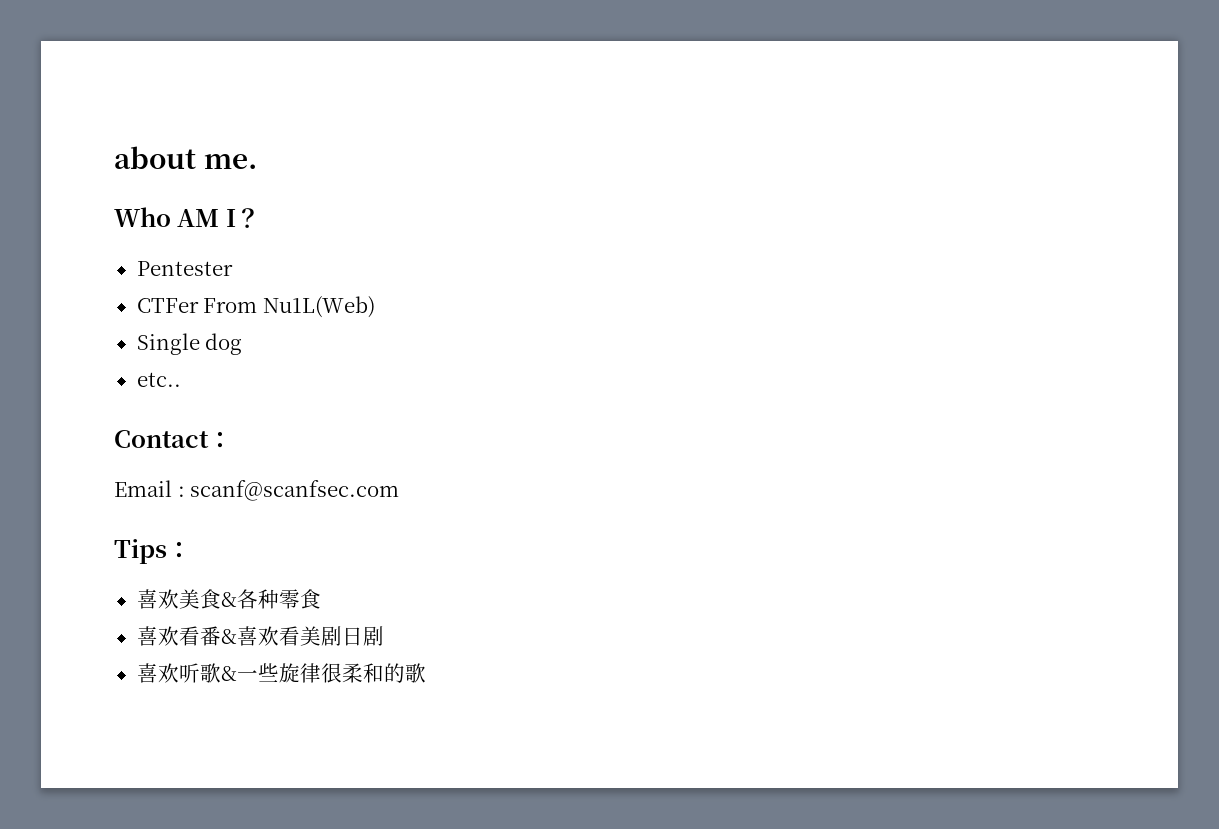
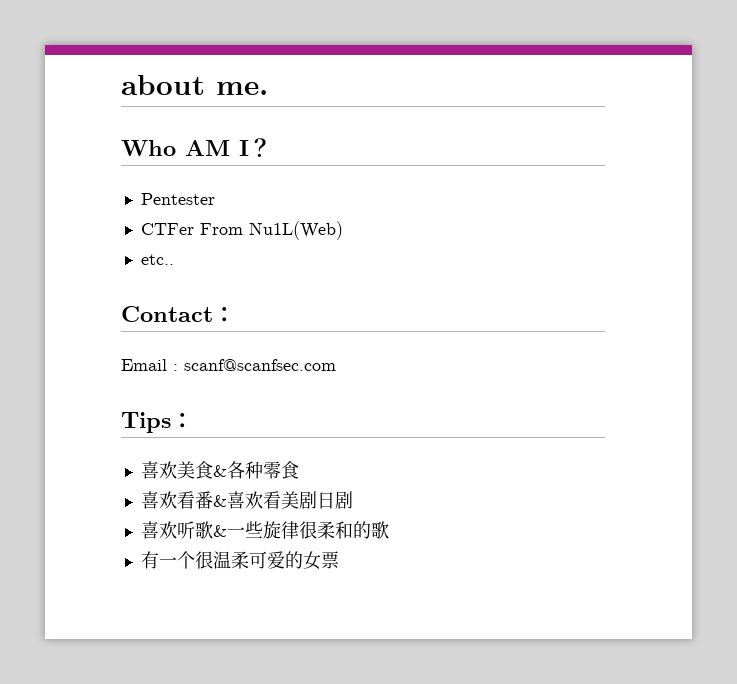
[136,333,243,355] // Single dog -> (343, 230) none
(426, 673) none -> [140,551,339,570] // 有一个很温柔可爱的女票

